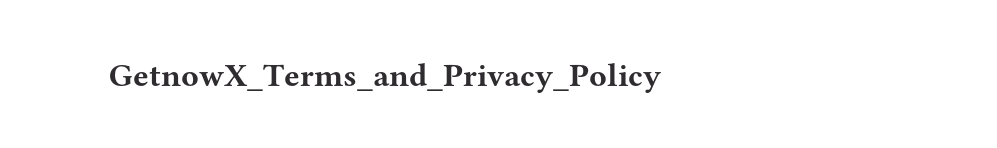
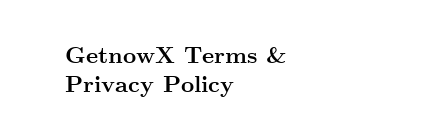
[109,63,661,93] GetnowX_Terms_and_Privacy_Policy -> [65,47,287,63] [65,76,234,97] GetnowX Terms & Privacy Policy

